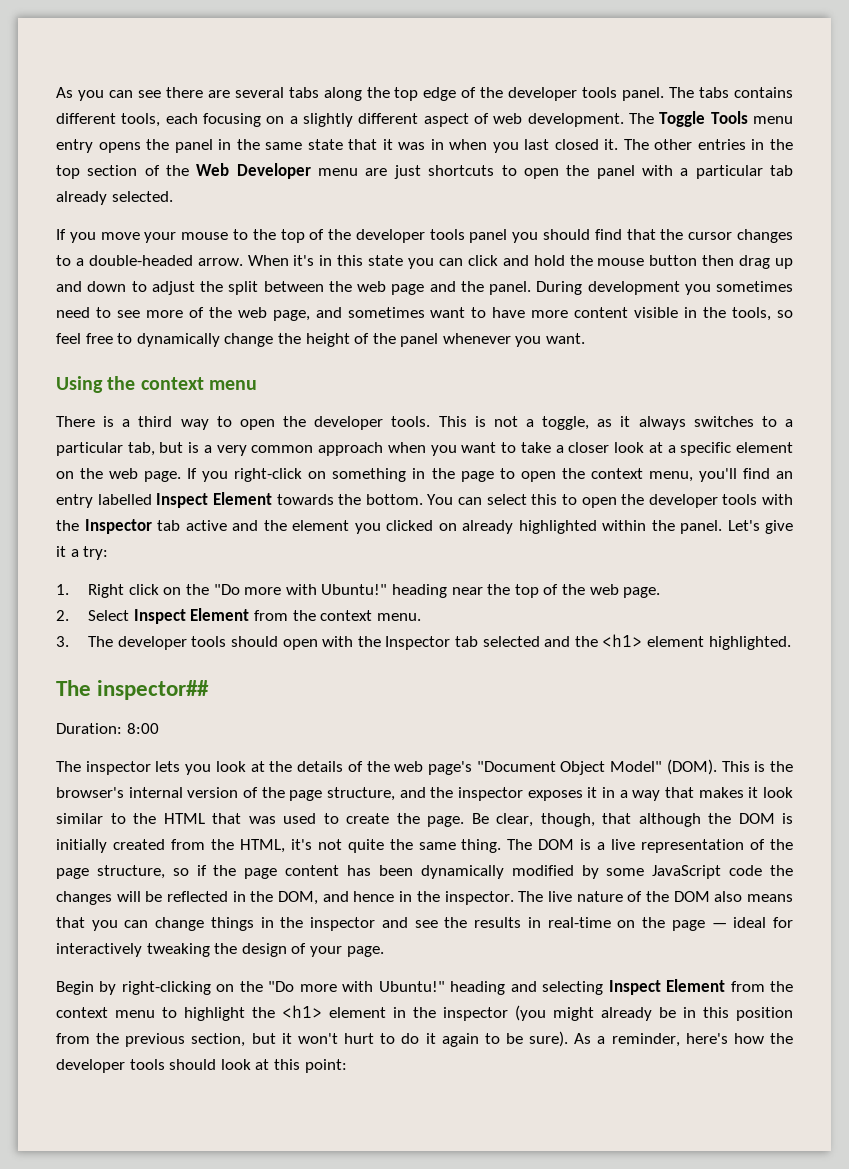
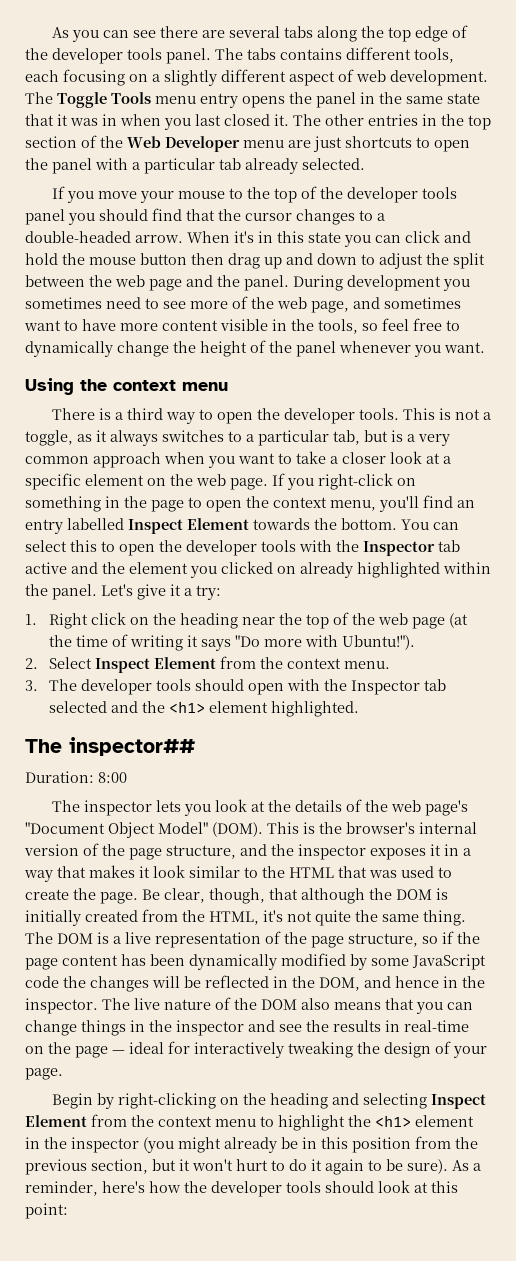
[213,584,388,595] "Do more with Ubuntu!" -> (176, 619) none
[623,587,661,598] page. -> [411,613,468,629] [48,634,415,651] page (at the time of writing it says "Do more with Ubuntu!").
[268,981,445,992] "Do more with Ubuntu!" -> (266, 1099) none

